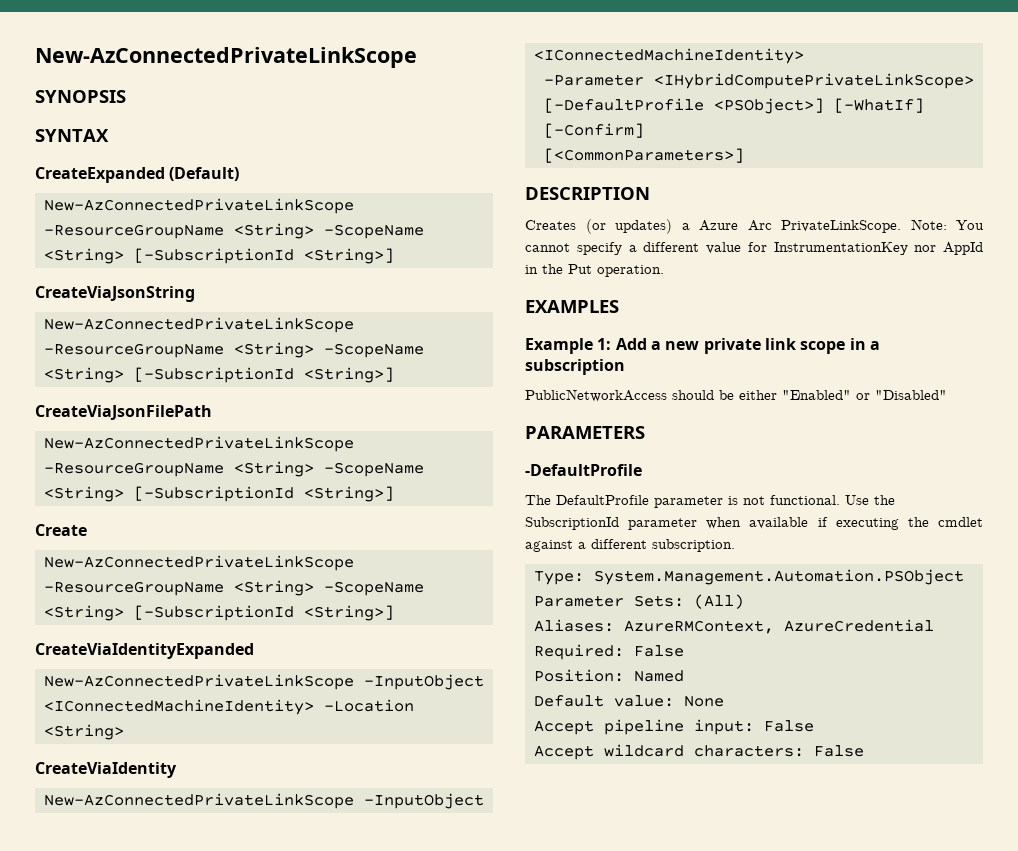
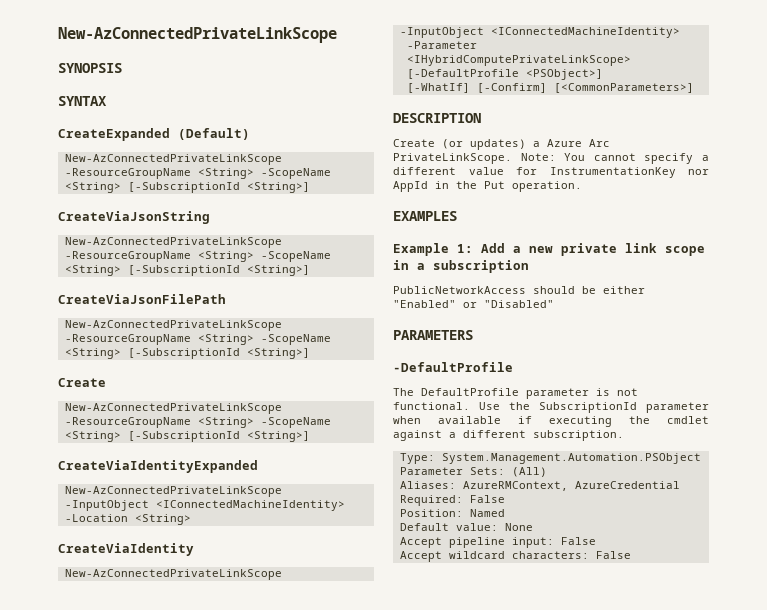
(824, 106) none -> (603, 74) //
(644, 130) // -> (547, 88) none
[525,220,576,230] Creates -> [393,139,435,147] Create

